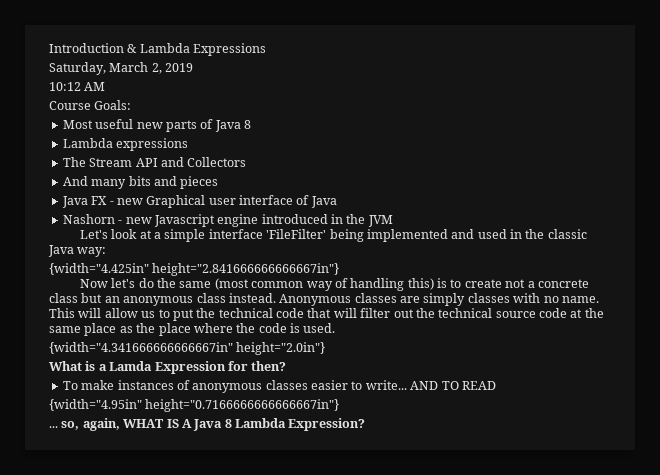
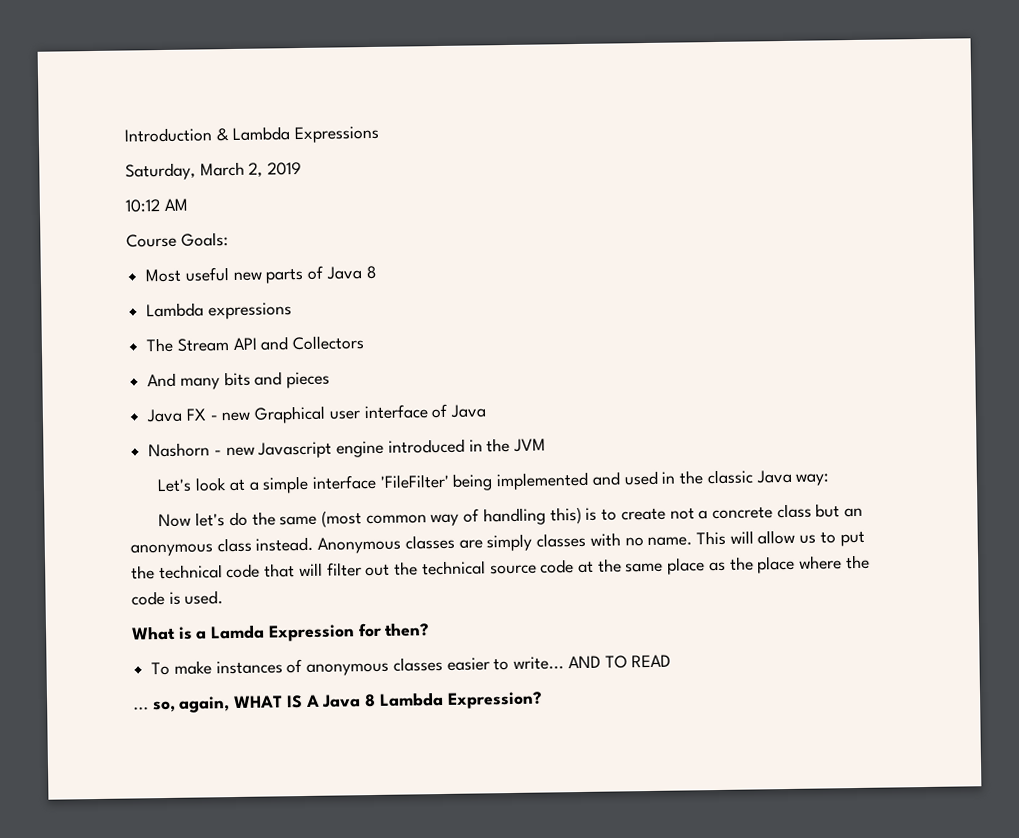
[49,263,340,276] // {width="4.425in" height="2.841666666666667in"} -> (830, 479) none
[49,342,326,355] // {width="4.341666666666667in" height="2.0in"} -> (224, 597) none
[49,399,340,412] // {width="4.95in" height="0.7166666666666667in"} -> (672, 661) none

